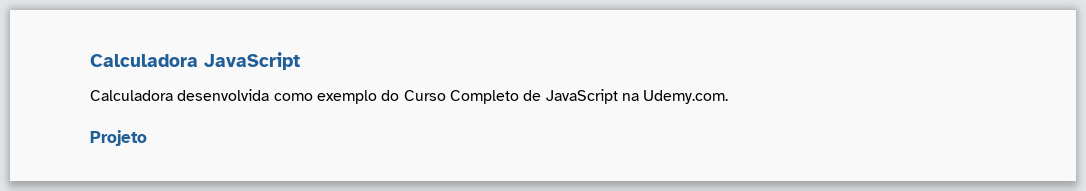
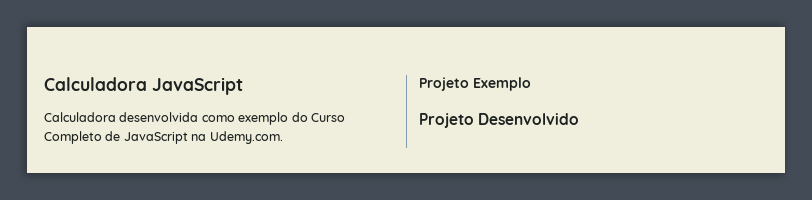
(147, 138) none -> [473,77,531,91] [419,113,580,128] Exemplo // Projeto Desenvolvido

